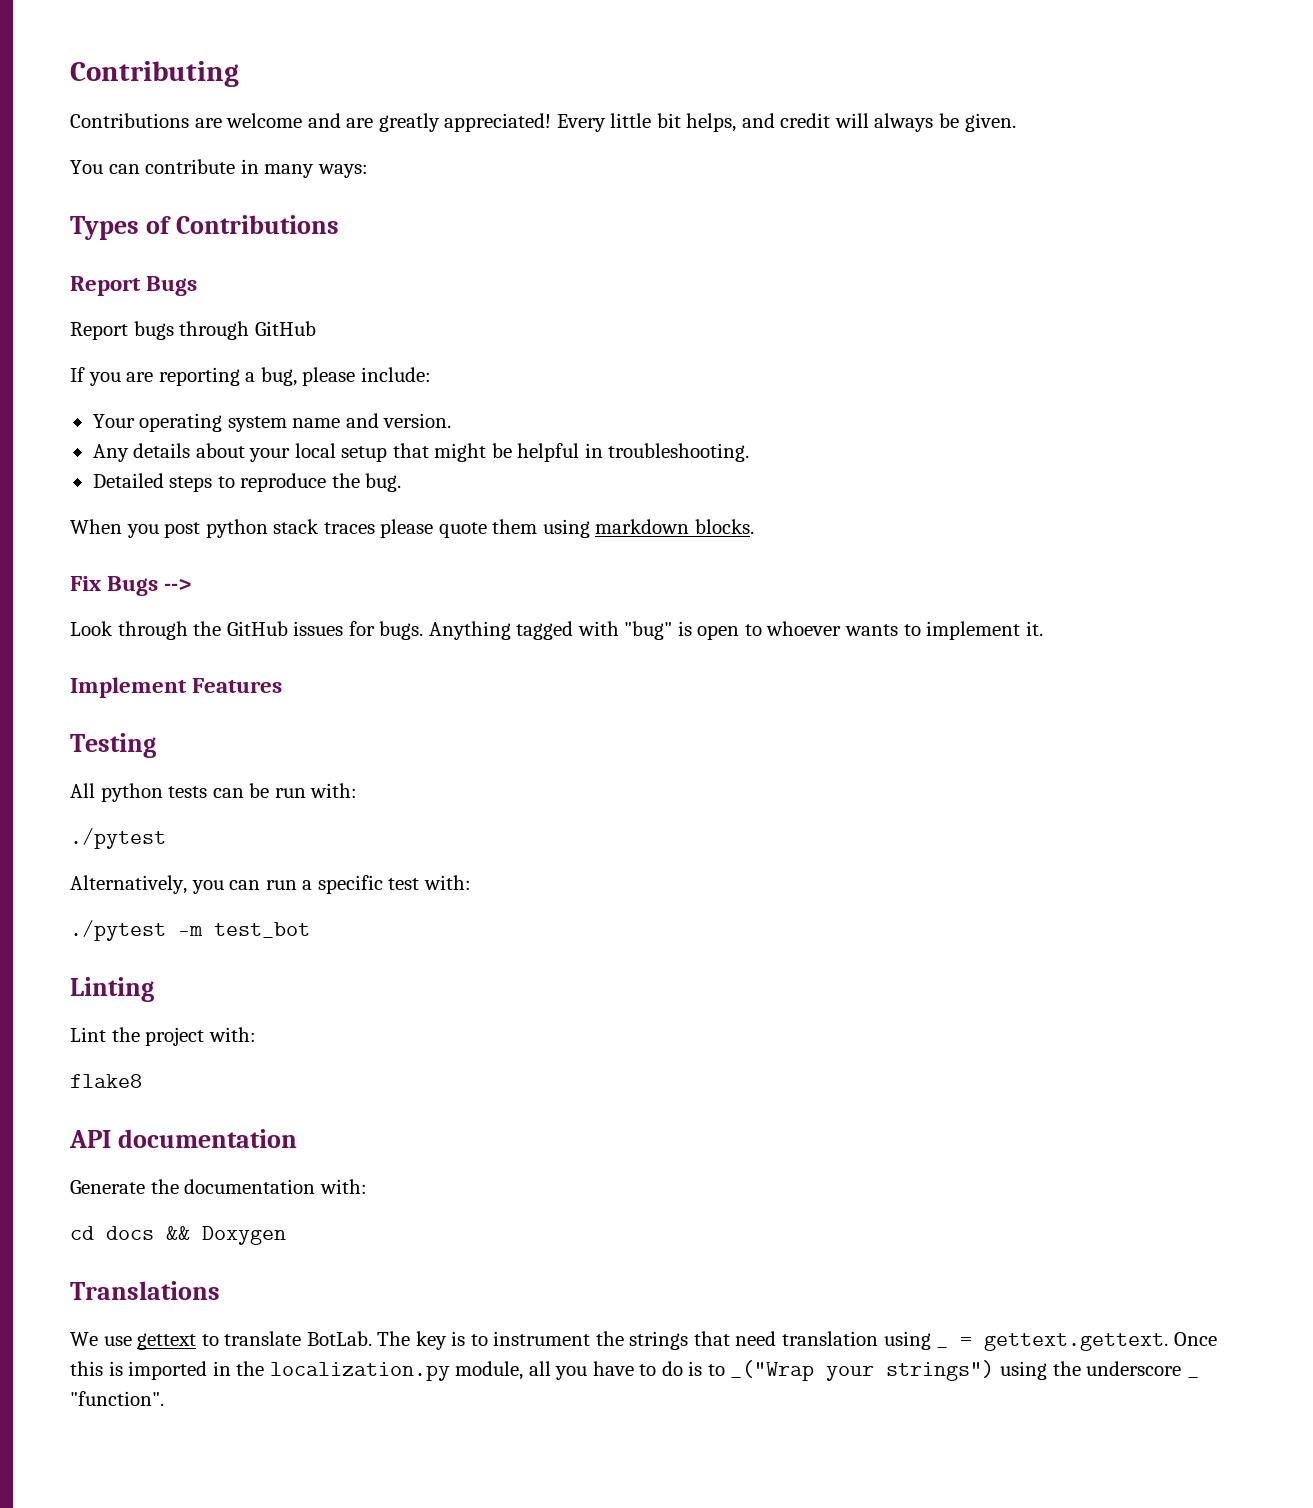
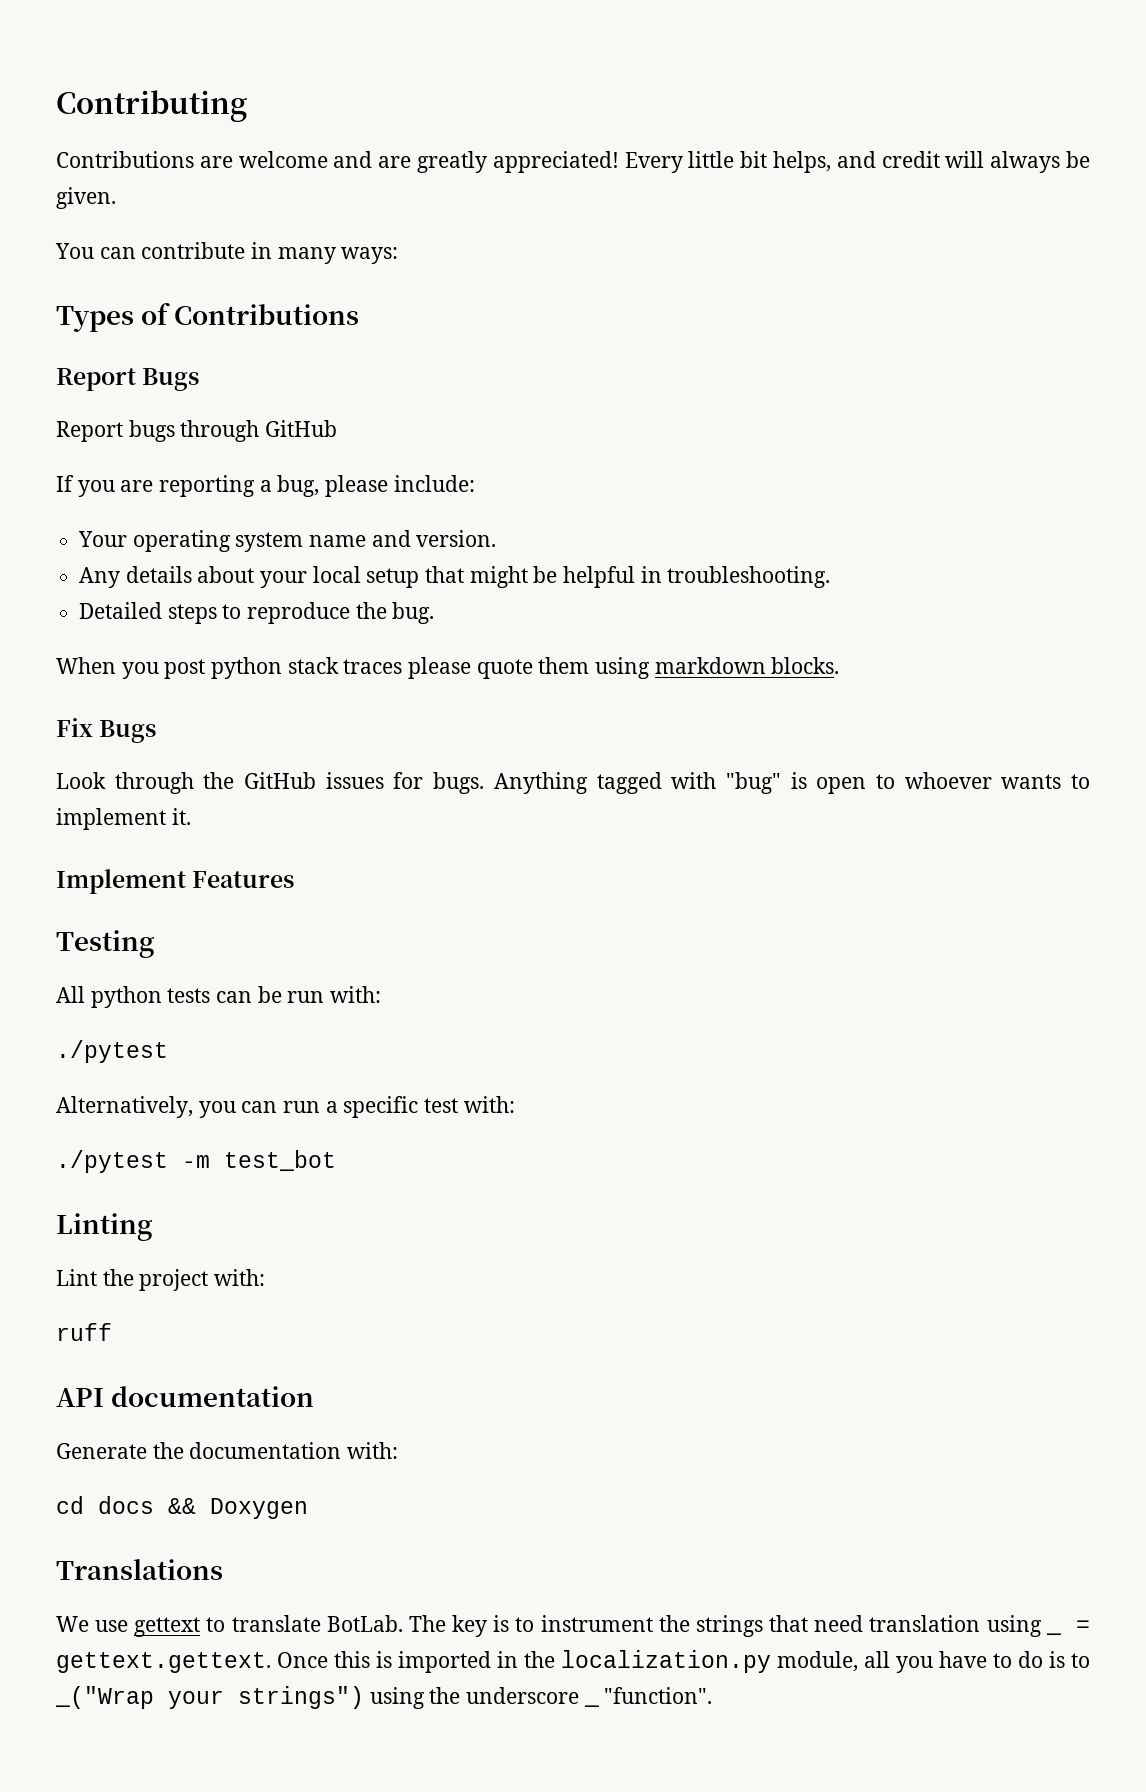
[164,578,193,591] --> -> (157, 731) none
[70,1074,142,1088] flake8 -> [56,1323,112,1341] ruff

